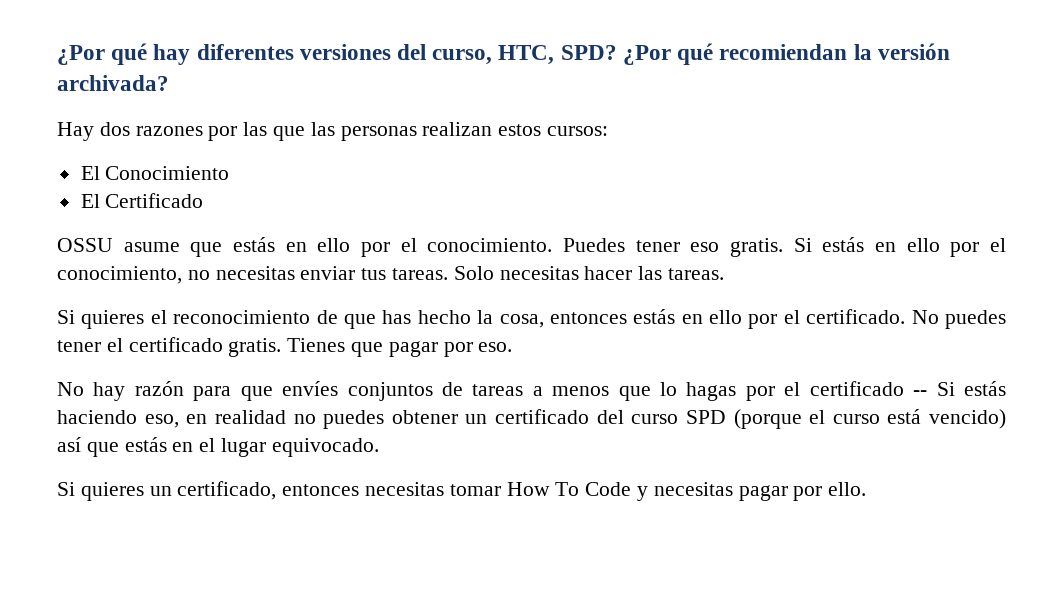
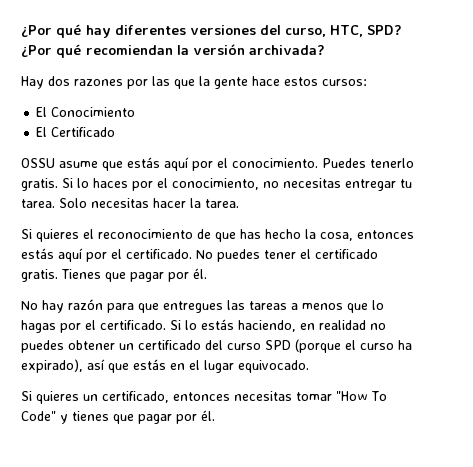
[310,122,493,141] las personas realizan -> [199,76,280,89] la gente hace
[285,238,351,252] en ello -> [164,157,189,171] aquí
[635,237,940,257] tener eso gratis. Si estás en ello -> [370,158,414,168] [21,178,128,191] tenerlo gratis. Si lo haces
[300,266,449,280] enviar tus tareas. -> [345,179,412,191] [21,199,55,208] entregar tu tarea.
[638,266,725,280] las tareas. -> [190,198,239,208] la tarea.
[681,310,743,324] en ello -> [58,248,83,262] aquí
[478,342,513,352] eso. -> [193,268,207,279] él.
[282,381,463,401] envíes conjuntos de -> [163,300,245,313] entregues las
[809,381,1007,396] [57,410,179,428] certificado -- Si estás haciendo eso, -> [100,319,296,332] certificado. Si lo estás haciendo,
[887,409,1006,429] está vencido) -> [398,340,412,350] [21,359,83,373] ha expirado),
[506,482,867,501] How To Code y necesitas pagar por ello. -> [336,391,387,401] [21,410,215,424] "How To Code" y tienes que pagar por él.

